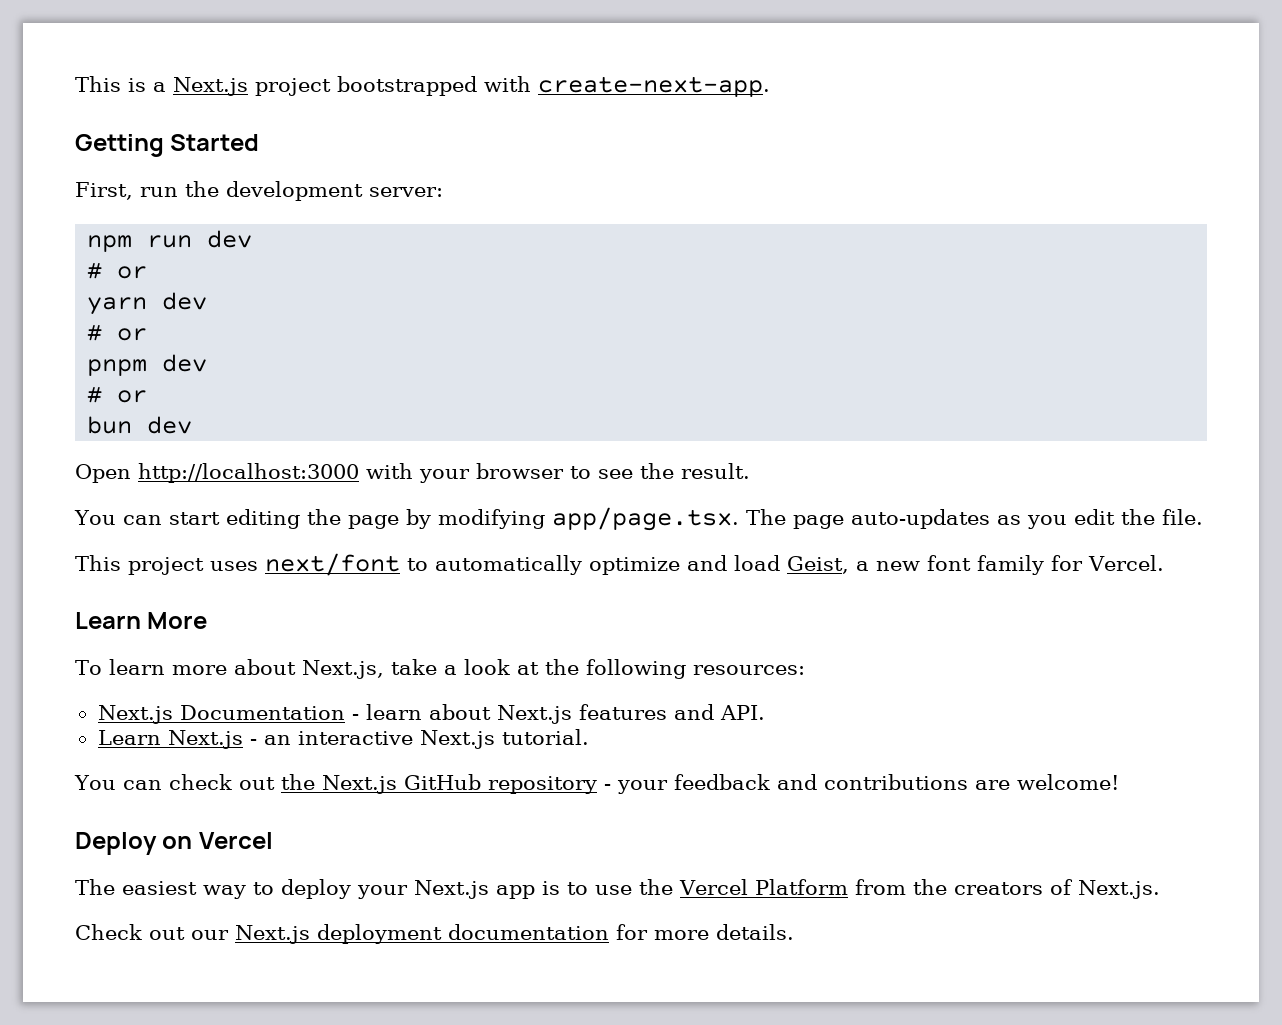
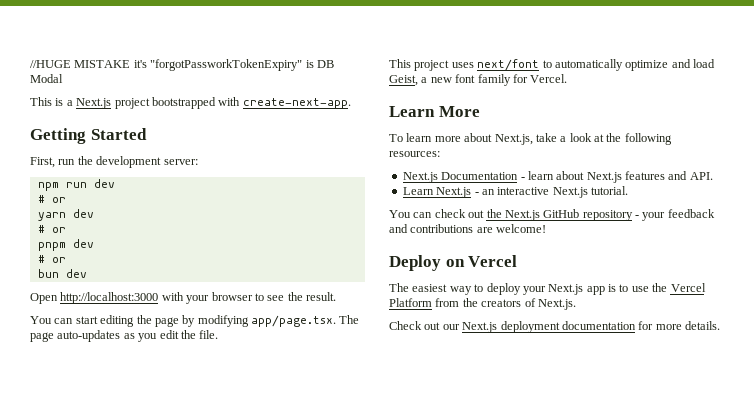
(75, 84) none -> [30,59,334,71] [30,74,63,83] //HUGE MISTAKE it's "forgotPassworkTokenExpiry" is DB Modal //

